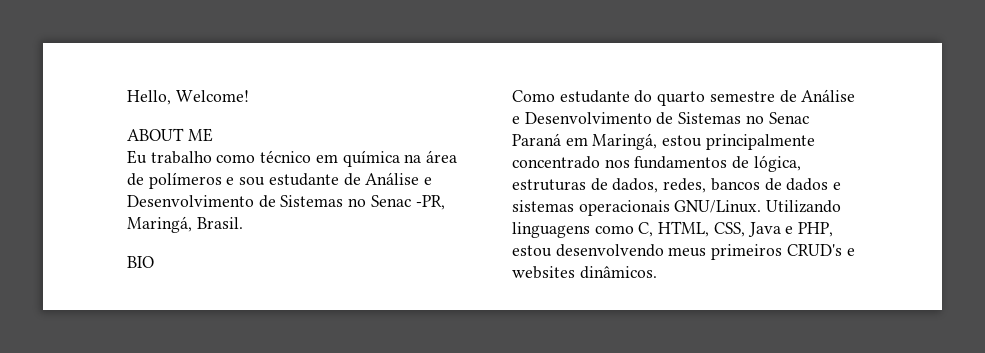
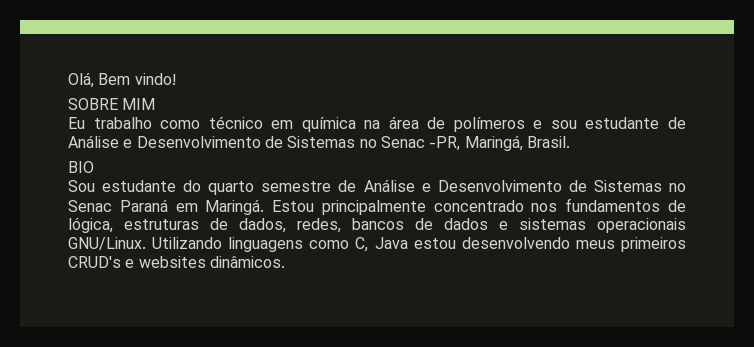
[127,90,249,105] [127,128,213,142] Hello, Welcome! // ABOUT ME -> [68,72,176,88] [68,98,156,110] Olá, Bem vindo! // SOBRE MIM
[512,90,555,102] Como -> [68,180,95,192] Sou
[592,133,703,150] Maringá, estou -> [205,199,315,215] Maringá. Estou
[658,221,834,237] HTML, CSS, Java e PHP, -> [374,237,408,249] Java

